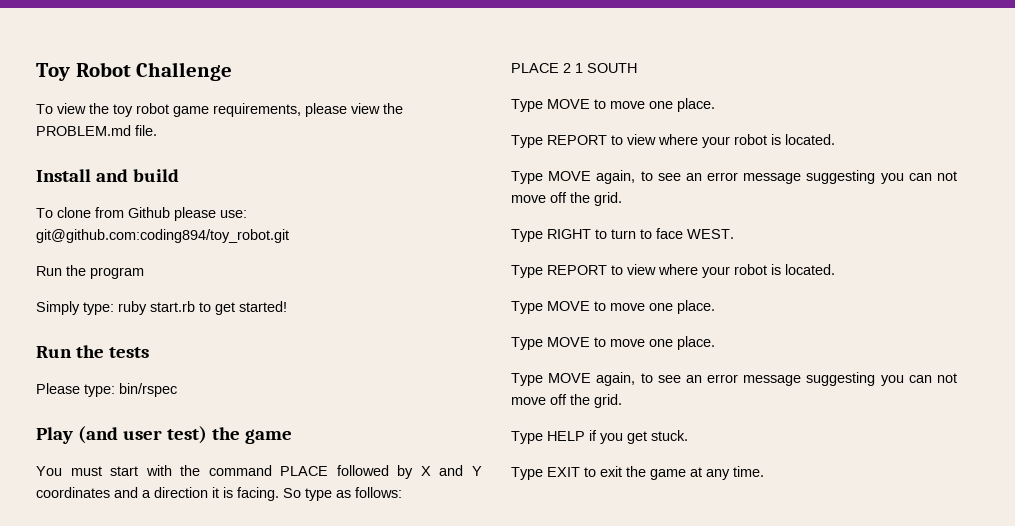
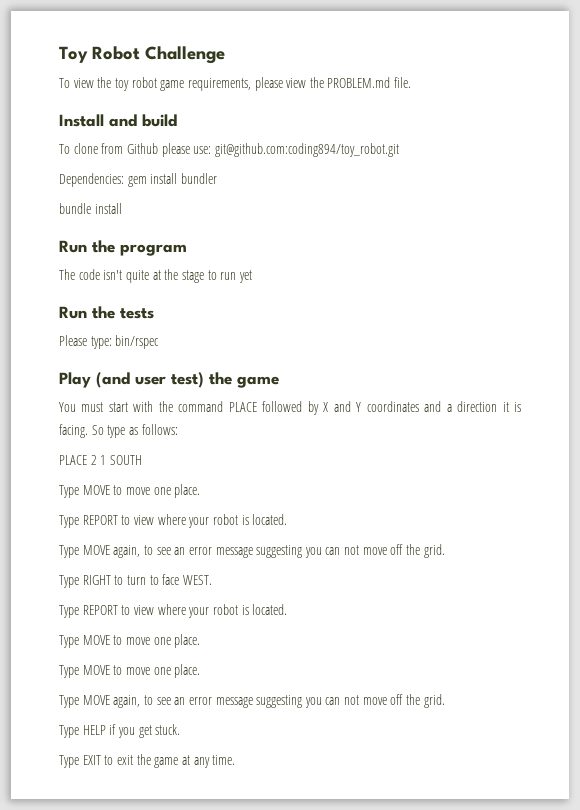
[36,265,144,279] [36,301,287,315] Run the program // Simply type: ruby start.rb to get started! -> [59,173,217,187] [59,203,122,214] [59,240,187,256] [59,269,252,283] Dependencies: gem install bundler // bundle install // Run the program // The code isn't quite at the stage to run yet

